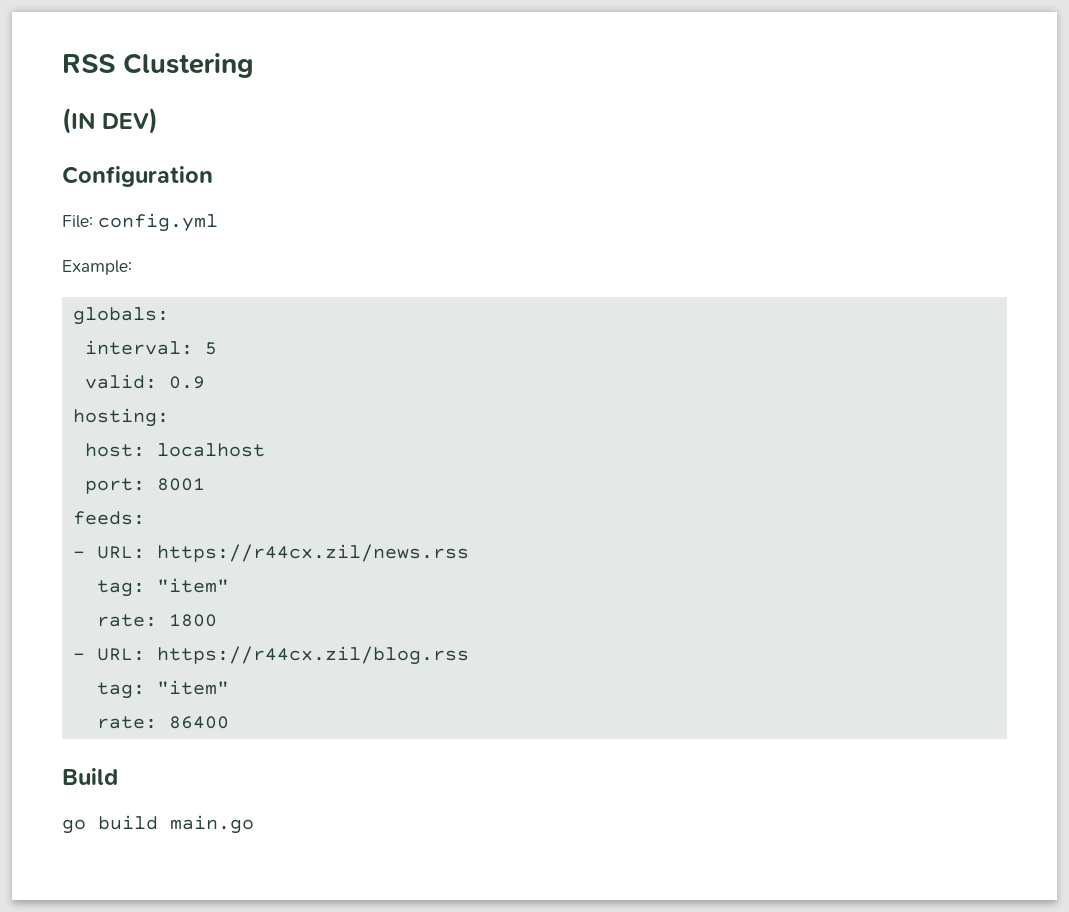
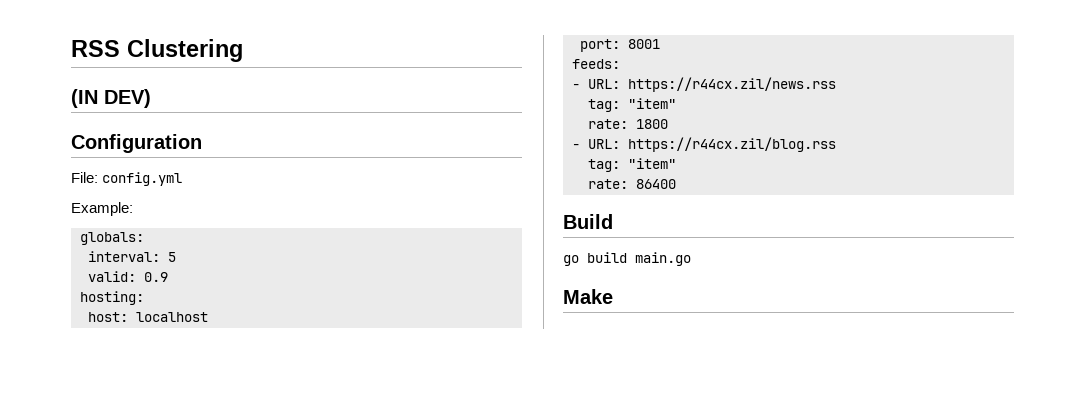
(254, 824) none -> [563,289,613,304] // Make

